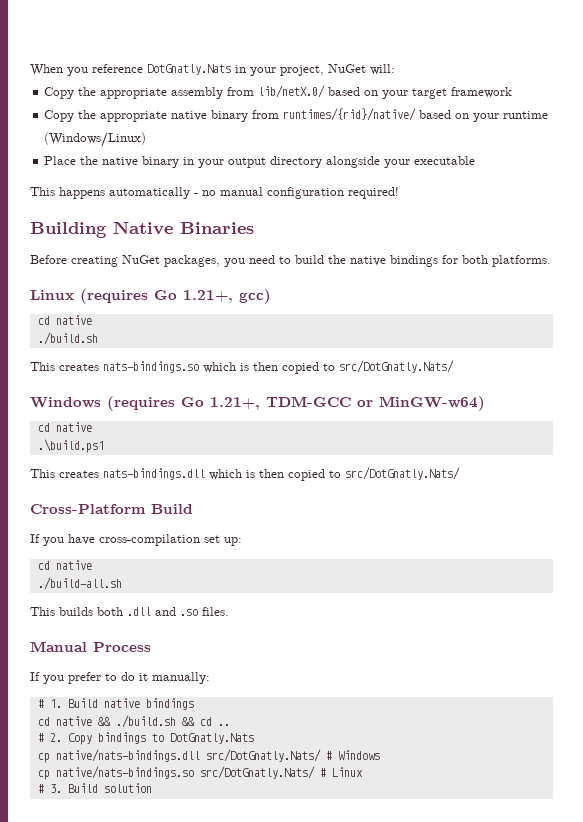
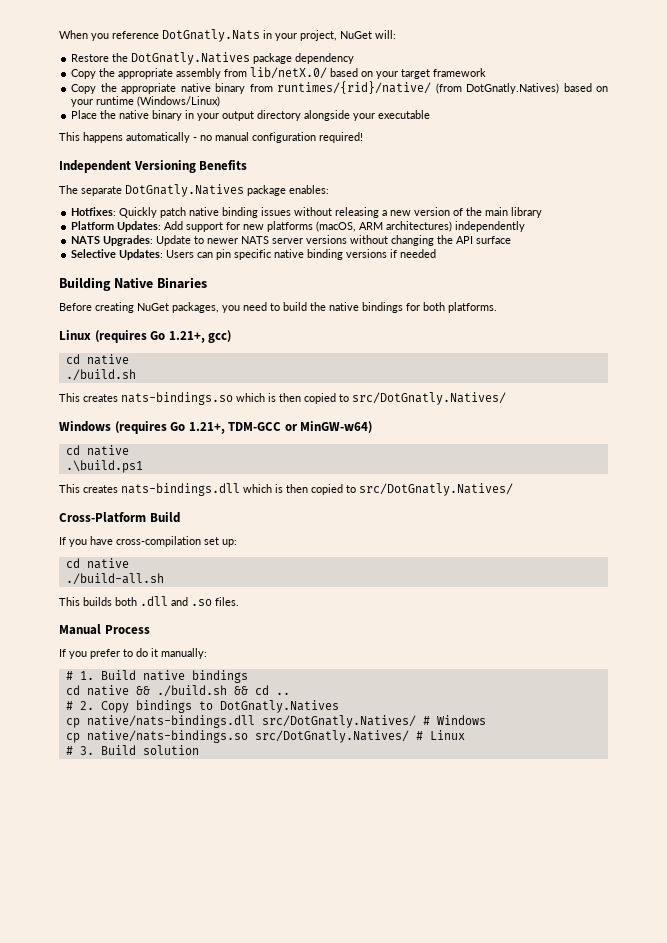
(395, 69) none -> [71,52,355,65] // Restore the DotGnatly.Natives package dependency
(417, 114) none -> [435,83,560,94] (from DotGnatly.Natives)
(399, 193) none -> [59,160,248,173] [59,184,329,197] [71,207,543,218] [71,221,526,232] [71,235,512,246] [71,249,437,260] // Independent Versioning Benefits // The separate DotGnatly.Natives package enables: // Hotfixes: Quickly patch native binding issues without releasing a new version of the main library // Platform Updates: Add support for new platforms (macOS, ARM architectures) independently // NATS Upgrades: Update to newer NATS server versions without changing the API surface // Selective Updates: Users can pin specific native binding versions if needed
[339,360,454,373] src/DotGnatly.Nats/ -> [352,392,506,405] src/DotGnatly.Natives/
[345,467,460,480] src/DotGnatly.Nats/ -> [359,483,513,496] src/DotGnatly.Natives/
[169,733,254,744] DotGnatly.Nats -> [219,700,339,713] DotGnatly.Natives
[205,749,321,762] src/DotGnatly.Nats/ -> [261,715,416,728] src/DotGnatly.Natives/
[199,766,315,779] src/DotGnatly.Nats/ -> [254,730,409,743] src/DotGnatly.Natives/

